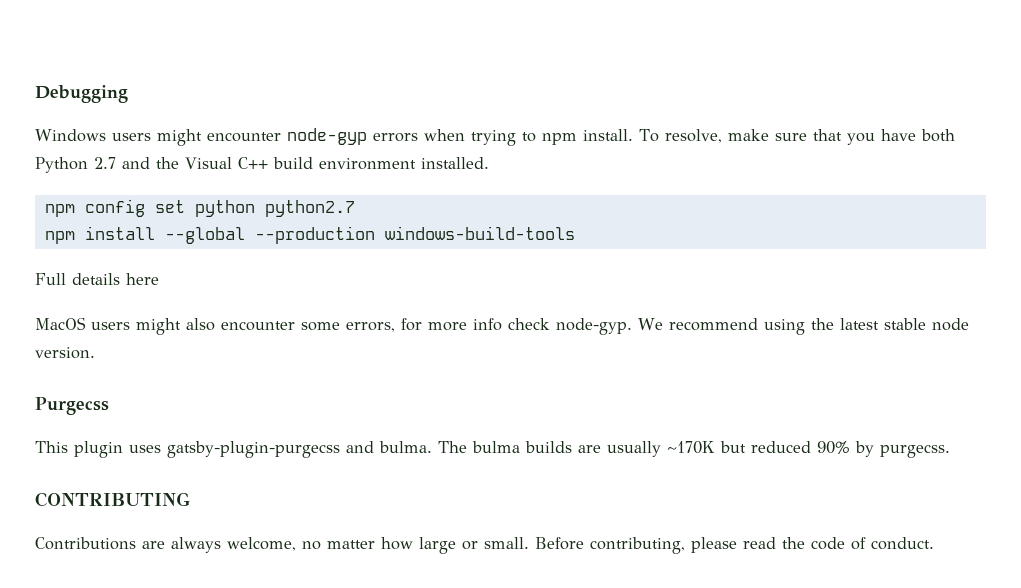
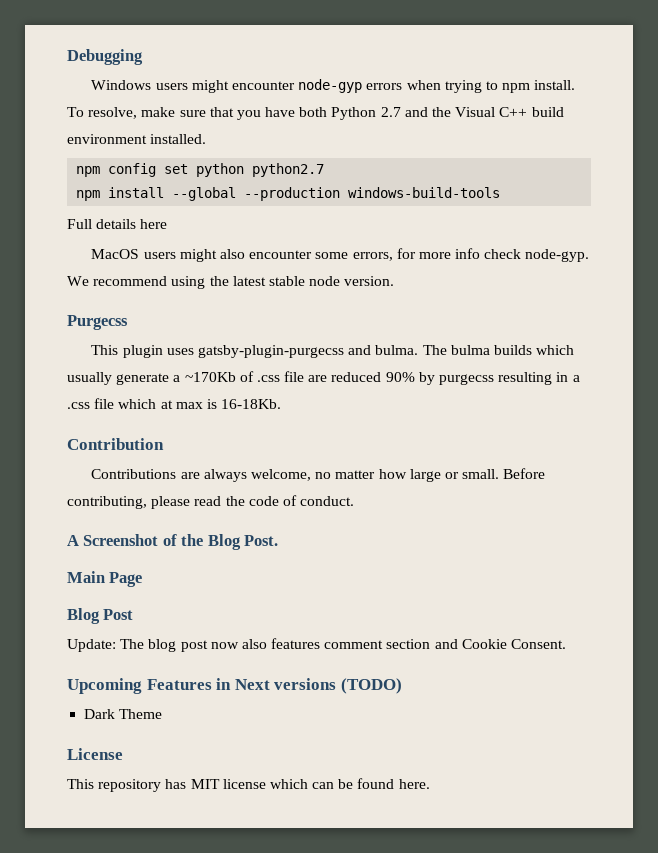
[578,441,950,458] [35,492,190,507] are usually ~170K but reduced 90% by purgecss. // CONTRIBUTING -> [536,345,575,355] [67,371,580,385] [67,398,282,409] [67,438,164,450] which usually generate a ~170Kb of .css file are reduced 90% by purgecss resulting in a .css file which at max is 16-18Kb. // Contribution
(934, 543) none -> [67,534,279,550] [67,571,143,587] [67,608,134,624] [67,638,567,652] [67,678,402,694] [84,709,163,719] [67,748,123,760] [67,778,430,792] // A Screenshot of the Blog Post. // Main Page // Blog Post // Update: The blog post now also features comment section and Cookie Consent. // Upcoming Features in Next versions (TODO) // Dark Theme // License // This repository has MIT license which can be found here.

